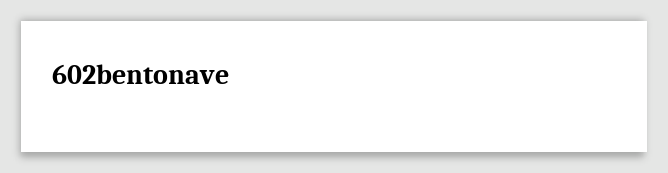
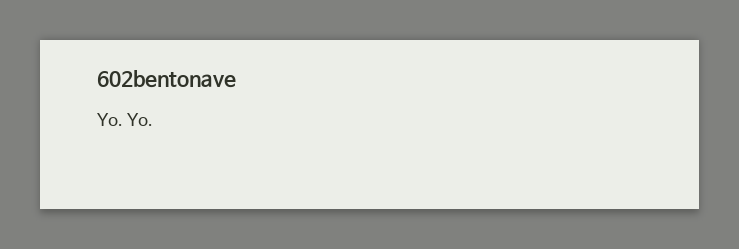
(229, 74) none -> [97,113,152,126] // Yo. Yo.

